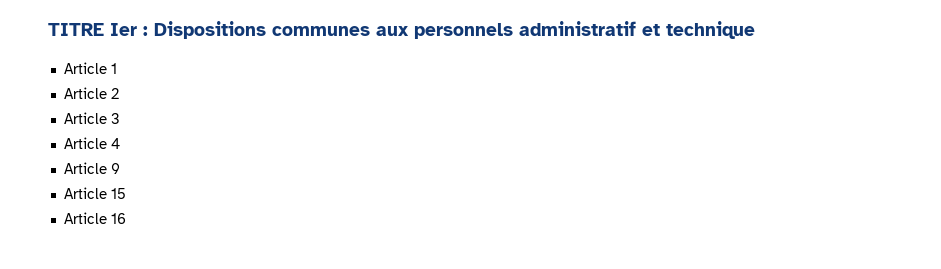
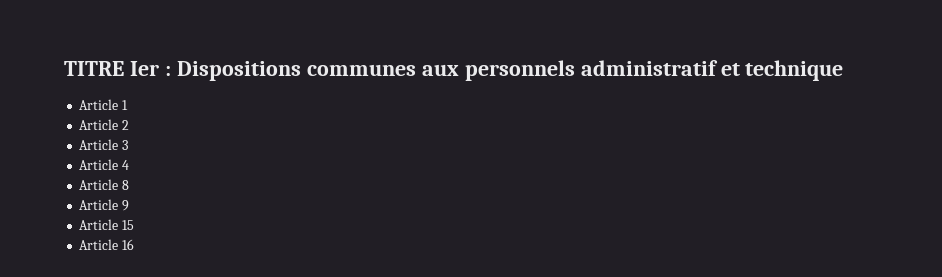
(120, 143) none -> [79,179,130,190] // Article 8

